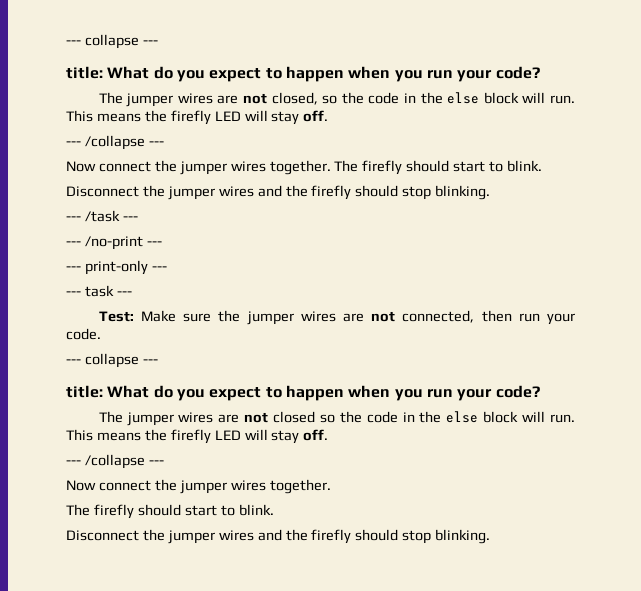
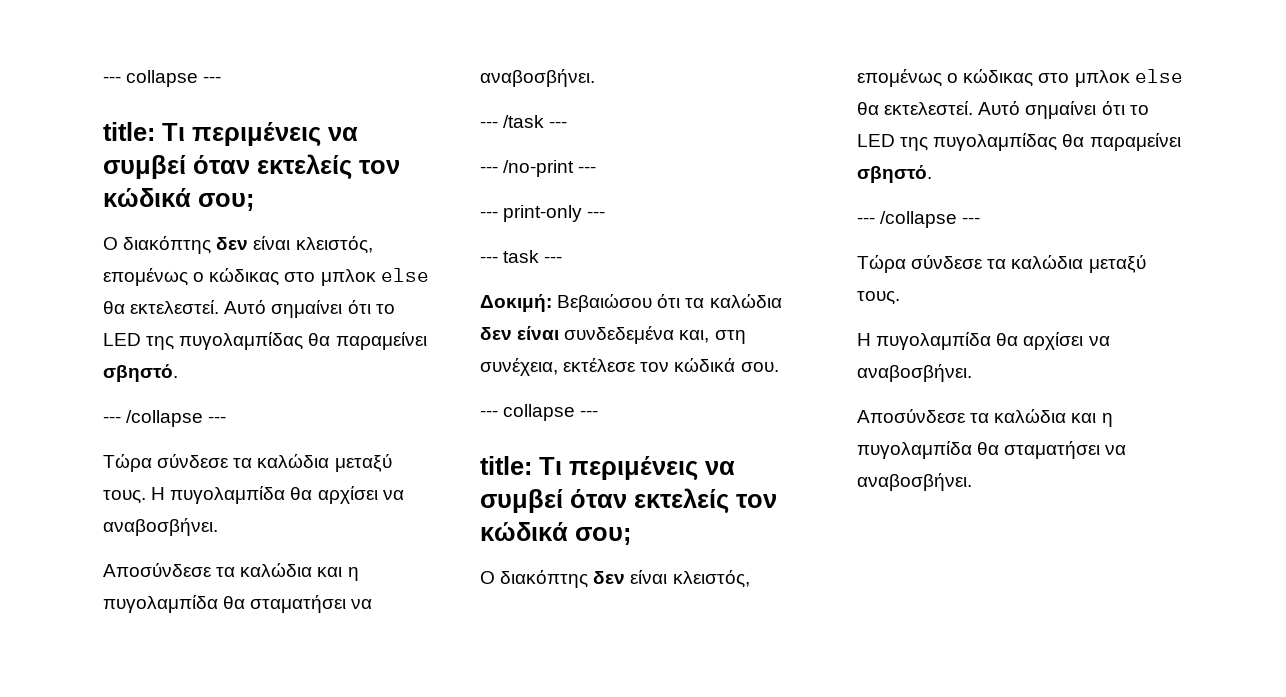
[66,34,158,49] [66,66,540,82] [98,92,576,107] [66,110,329,125] [66,135,164,150] [66,160,543,175] [66,185,491,200] --- collapse --- // title: What do you expect to happen when you run your code? // The jumper wires are not closed, so the code in the else block will run. This means the firefly LED will stay off. // --- /collapse --- // Now connect the jumper wires together. The firefly should start to blink. // Disconnect the jumper wires and the firefly should stop blinking. -> [103,70,222,87] [103,122,358,147] [103,154,400,180] [103,188,254,211] [103,236,373,254] [103,268,429,286] [103,300,395,318] [103,332,427,350] [103,364,178,382] [103,410,227,427] [103,454,392,472] [103,486,404,504] [103,518,218,536] [103,563,359,581] [103,595,373,613] [480,69,595,87] --- collapse --- // title: Τι περιμένεις να συμβεί όταν εκτελείς τον κώδικά σου; // Ο διακόπτης δεν είναι κλειστός, επομένως ο κώδικας στο μπλοκ else θα εκτελεστεί. Αυτό σημαίνει ότι το LED της πυγολαμπίδας θα παραμείνει σβηστό. // --- /collapse --- // Τώρα σύνδεσε τα καλώδια μεταξύ τους. Η πυγολαμπίδα θα αρχίσει να αναβοσβήνει. // Αποσύνδεσε τα καλώδια και η πυγολαμπίδα θα σταματήσει να αναβοσβήνει.
[98,310,575,325] [66,328,101,340] [66,353,158,368] [66,385,540,401] [98,411,575,426] [66,429,329,444] [66,454,164,469] [66,479,331,494] [66,504,274,519] [66,529,491,544] Test: Make sure the jumper wires are not connected, then run your code. // --- collapse --- // title: What do you expect to happen when you run your code? // The jumper wires are not closed so the code in the else block will run. This means the firefly LED will stay off. // --- /collapse --- // Now connect the jumper wires together. // The firefly should start to blink. // Disconnect the jumper wires and the firefly should stop blinking. -> [480,294,782,312] [480,326,746,344] [480,358,779,376] [480,404,599,421] [480,456,735,481] [480,488,777,514] [480,522,631,545] [480,570,750,588] [857,69,1183,87] [857,101,1149,119] [857,133,1181,151] [857,165,932,183] [857,211,981,228] [857,255,1146,273] [857,291,900,305] [857,332,1110,350] [857,364,972,382] [857,409,1113,427] [857,441,1127,459] [857,473,972,491] Δοκιμή: Βεβαιώσου ότι τα καλώδια δεν είναι συνδεδεμένα και, στη συνέχεια, εκτέλεσε τον κώδικά σου. // --- collapse --- // title: Τι περιμένεις να συμβεί όταν εκτελείς τον κώδικά σου; // Ο διακόπτης δεν είναι κλειστός, επομένως ο κώδικας στο μπλοκ else θα εκτελεστεί. Αυτό σημαίνει ότι το LED της πυγολαμπίδας θα παραμείνει σβηστό. // --- /collapse --- // Τώρα σύνδεσε τα καλώδια μεταξύ τους. // Η πυγολαμπίδα θα αρχίσει να αναβοσβήνει. // Αποσύνδεσε τα καλώδια και η πυγολαμπίδα θα σταματήσει να αναβοσβήνει.

